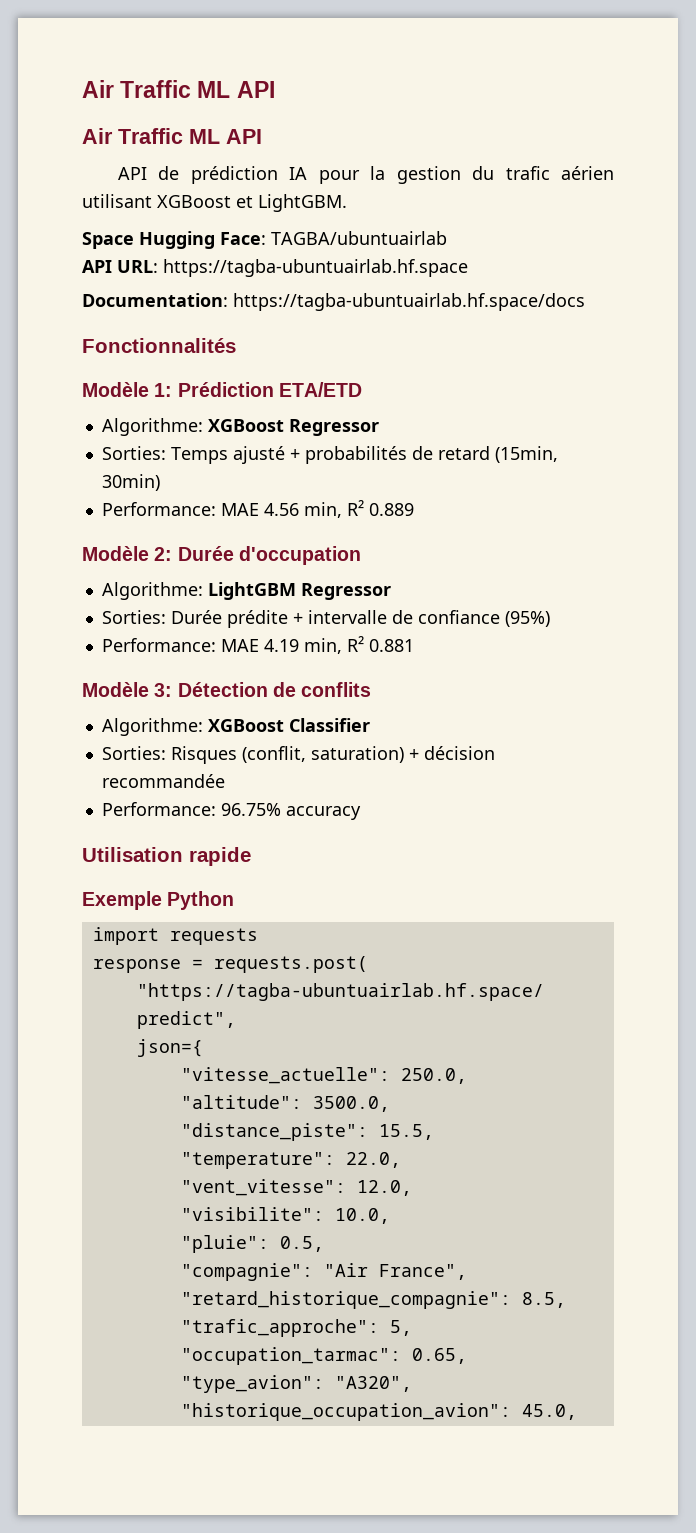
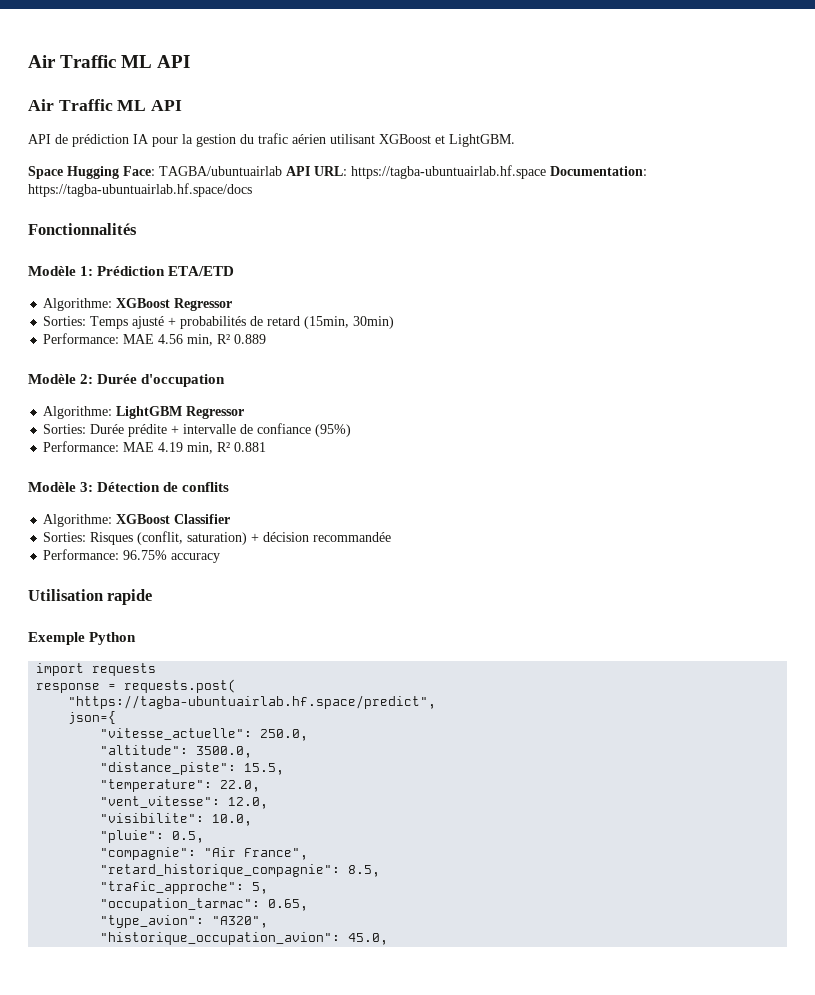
(447, 238) // -> (282, 171) none
(468, 268) // -> (546, 172) none

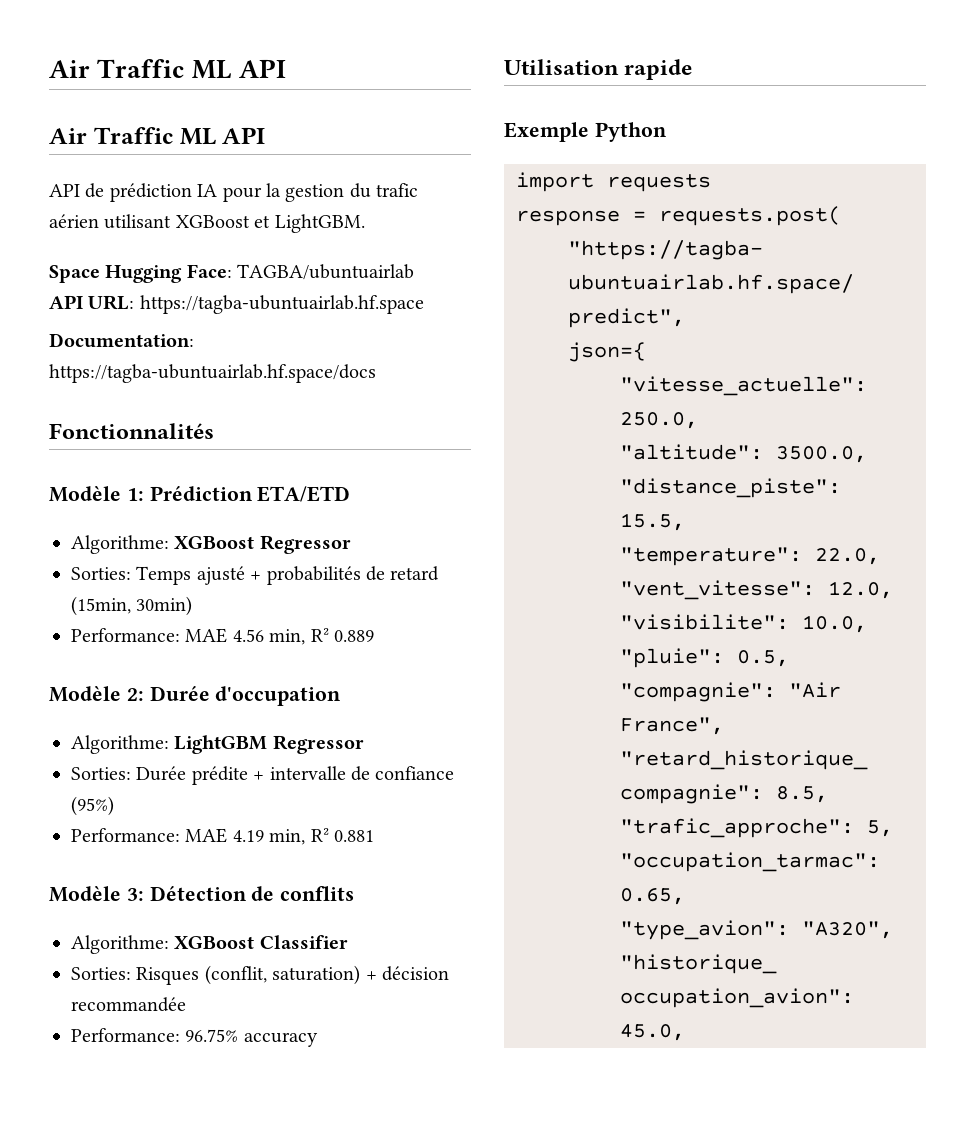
(282, 171) none -> (415, 272) //
(546, 172) none -> (424, 304) //

